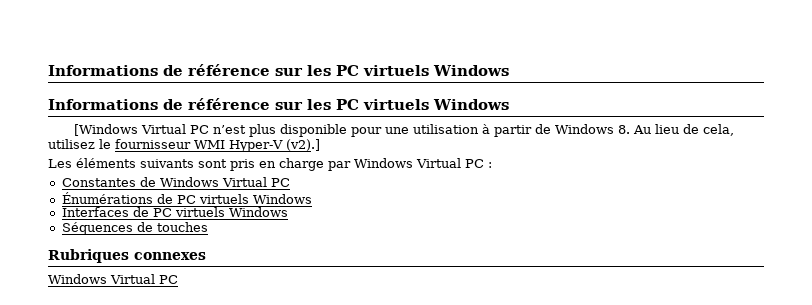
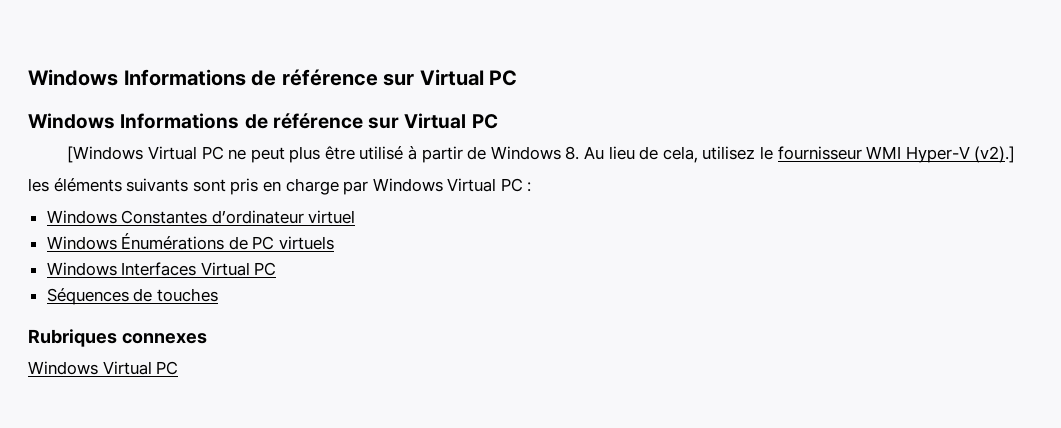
[48,64,509,76] [48,98,509,110] Informations de référence sur les PC virtuels Windows // Informations de référence sur les PC virtuels Windows -> [28,69,518,86] [28,113,498,129] Windows Informations de référence sur Virtual PC // Windows Informations de référence sur Virtual PC
[212,124,479,137] n’est plus disponible pour une utilisation -> [228,146,404,163] ne peut plus être utilisé
[48,159,72,168] Les -> [28,178,49,192] les
[61,177,290,187] Constantes de Windows Virtual PC // -> [46,210,356,224] [46,236,117,250] Windows Constantes d’ordinateur virtuel // Windows
[252,194,312,204] [61,207,288,217] Windows // Interfaces de PC virtuels Windows -> [46,262,277,276] // Windows Interfaces Virtual PC

